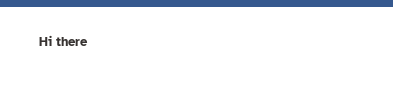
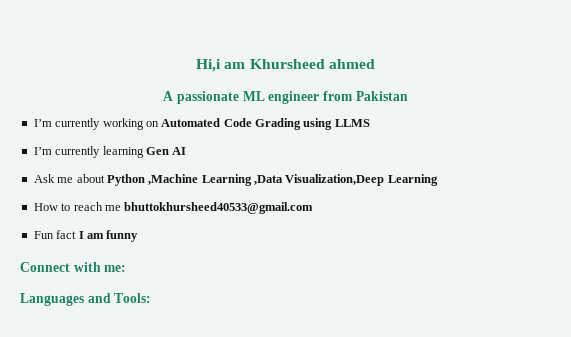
[39,35,88,46] Hi there -> [196,59,375,72] [163,91,408,104] [33,118,370,130] [33,146,187,158] [33,174,438,186] [33,202,314,214] [33,230,139,242] [20,262,127,272] [20,293,152,306] Hi,i am Khursheed ahmed // A passionate ML engineer from Pakistan // I’m currently working on Automated Code Grading using LLMS // I’m currently learning Gen AI // Ask me about Python ,Machine Learning ,Data Visualization,Deep Learning // How to reach me bhuttokhursheed40533@gmail.com // Fun fact I am funny // Connect with me: // Languages and Tools:

